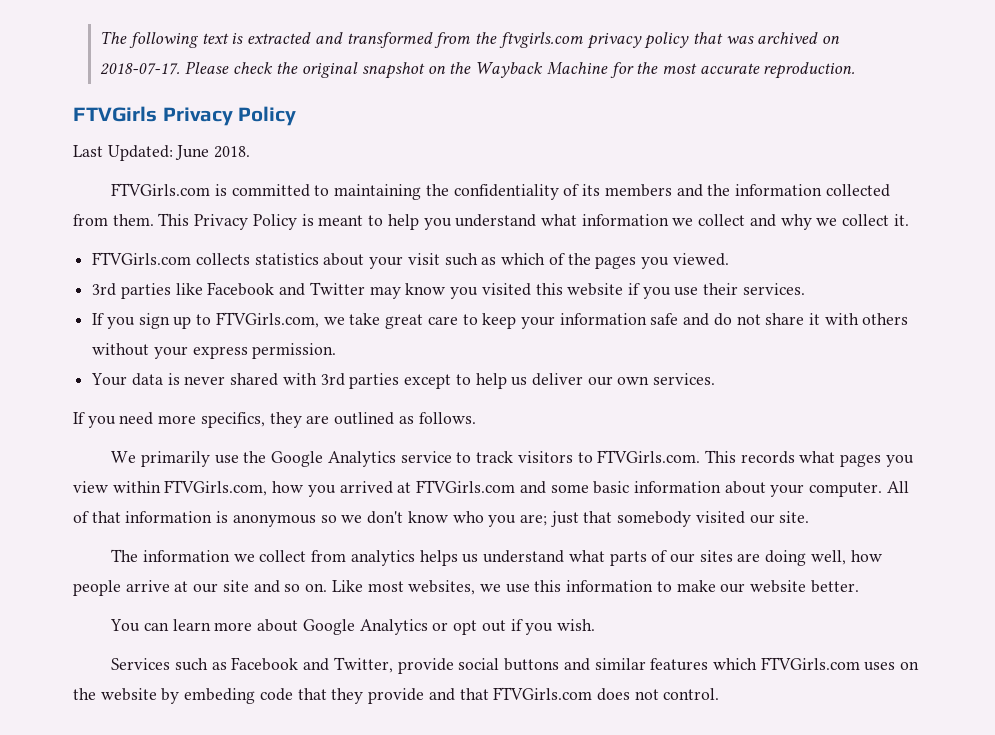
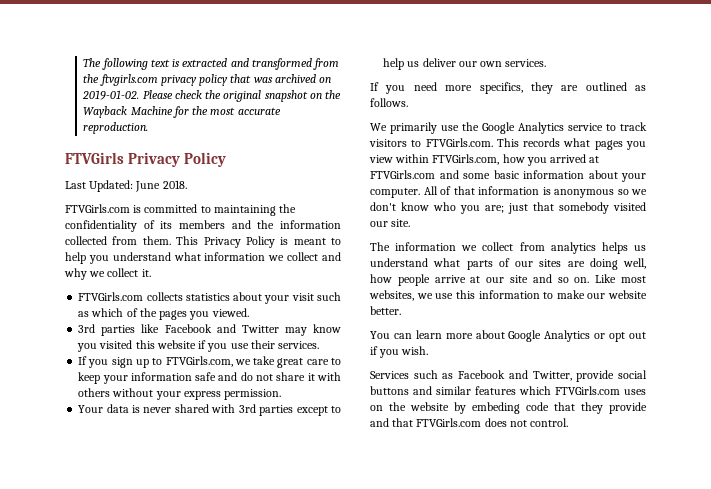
[100,63,181,75] 2018-07-17. -> [82,90,140,100] 2019-01-02.

